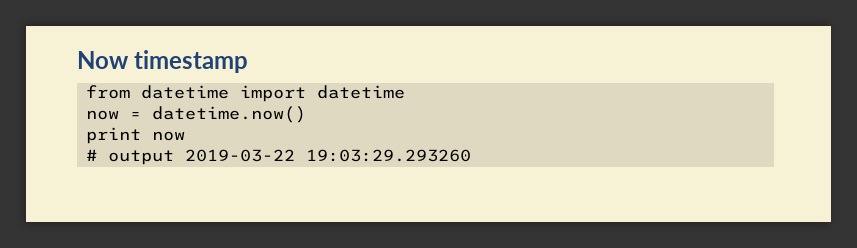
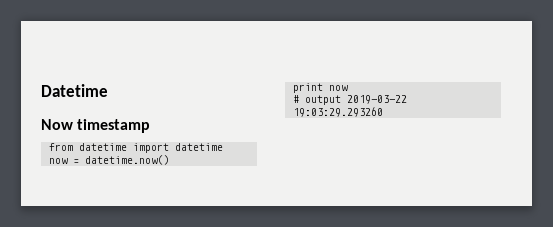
(77, 60) none -> [41,84,108,97] Datetime //

